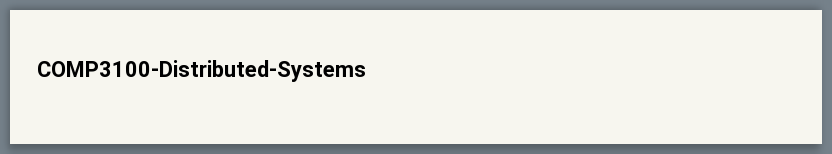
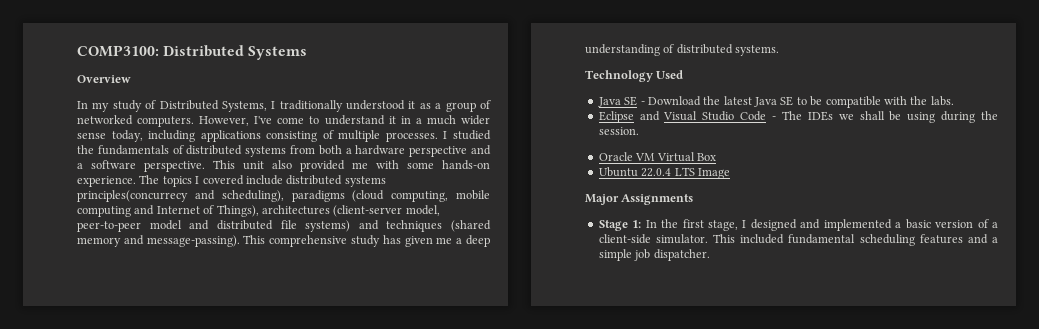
[37,60,366,82] COMP3100-Distributed-Systems -> [77,45,308,60] [77,75,131,83] [77,100,491,112] [77,115,490,127] [77,130,491,142] [77,145,492,157] [77,160,490,172] [77,175,386,187] [77,190,490,202] [77,205,440,217] [77,220,491,232] [77,235,491,247] [585,44,780,56] [585,70,684,82] [597,96,954,108] [598,111,999,123] [598,127,639,135] [598,152,716,162] [598,167,730,179] [585,194,694,205] [598,219,998,231] [598,234,998,246] [598,249,710,261] COMP3100: Distributed Systems // Overview // In my study of Distributed Systems, I traditionally understood it as a group of networked computers. However, I've come to understand it in a much wider sense today, including applications consisting of multiple processes. I studied the fundamentals of distributed systems from both a hardware perspective and a software perspective. This unit also provided me with some hands-on experience. The topics I covered include distributed systems principles(concurrecy and scheduling), paradigms (cloud computing, mobile computing and Internet of Things), architectures (client-server model, peer-to-peer model and distributed file systems) and techniques (shared memory and message-passing). This comprehensive study has given me a deep understanding of distributed systems. // Technology Used // Java SE - Download the latest Java SE to be compatible with the labs. // Eclipse and Visual Studio Code - The IDEs we shall be using during the session. // Oracle VM Virtual Box // Ubuntu 22.0.4 LTS Image // Major Assignments // Stage 1: In the first stage, I designed and implemented a basic version of a client-side simulator. This included fundamental scheduling features and a simple job dispatcher.

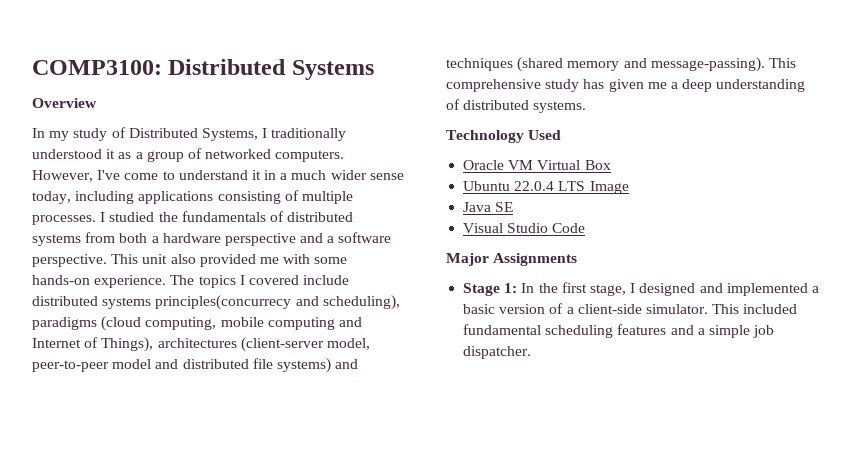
[597,96,954,108] [598,111,999,123] [598,127,639,135] // Java SE - Download the latest Java SE to be compatible with the labs. // Eclipse and Visual Studio Code - The IDEs we shall be using during the session. -> (562, 135) none
(730, 173) none -> [463,202,514,212] [463,223,586,233] // Java SE // Visual Studio Code

